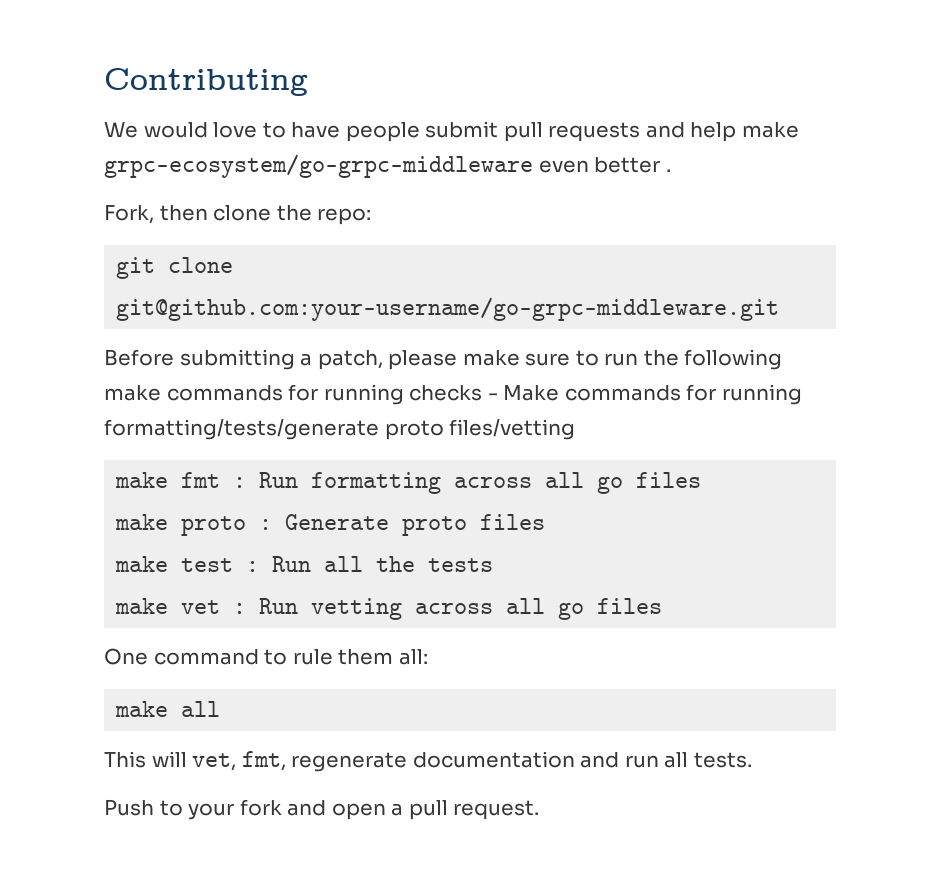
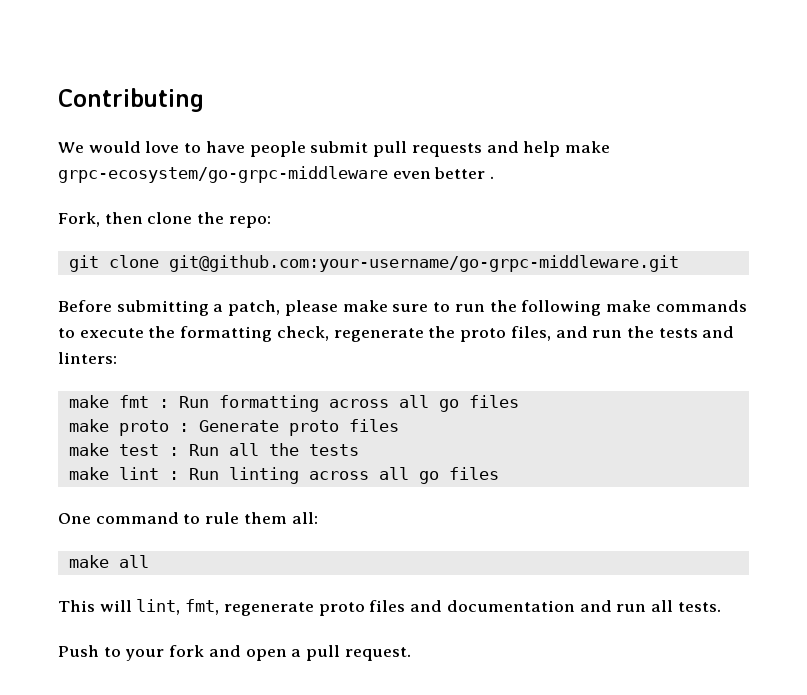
[288,384,802,405] [104,419,576,440] for running checks - Make commands for running formatting/tests/generate proto files/vetting -> [58,326,735,342] [58,352,117,364] to execute the formatting check, regenerate the proto files, and run the tests and linters:
[181,598,403,620] vet : Run vetting -> [118,467,299,484] lint : Run linting
[192,753,237,771] vet, -> [136,599,181,615] lint,
(408, 762) none -> [318,600,443,616] proto files and

